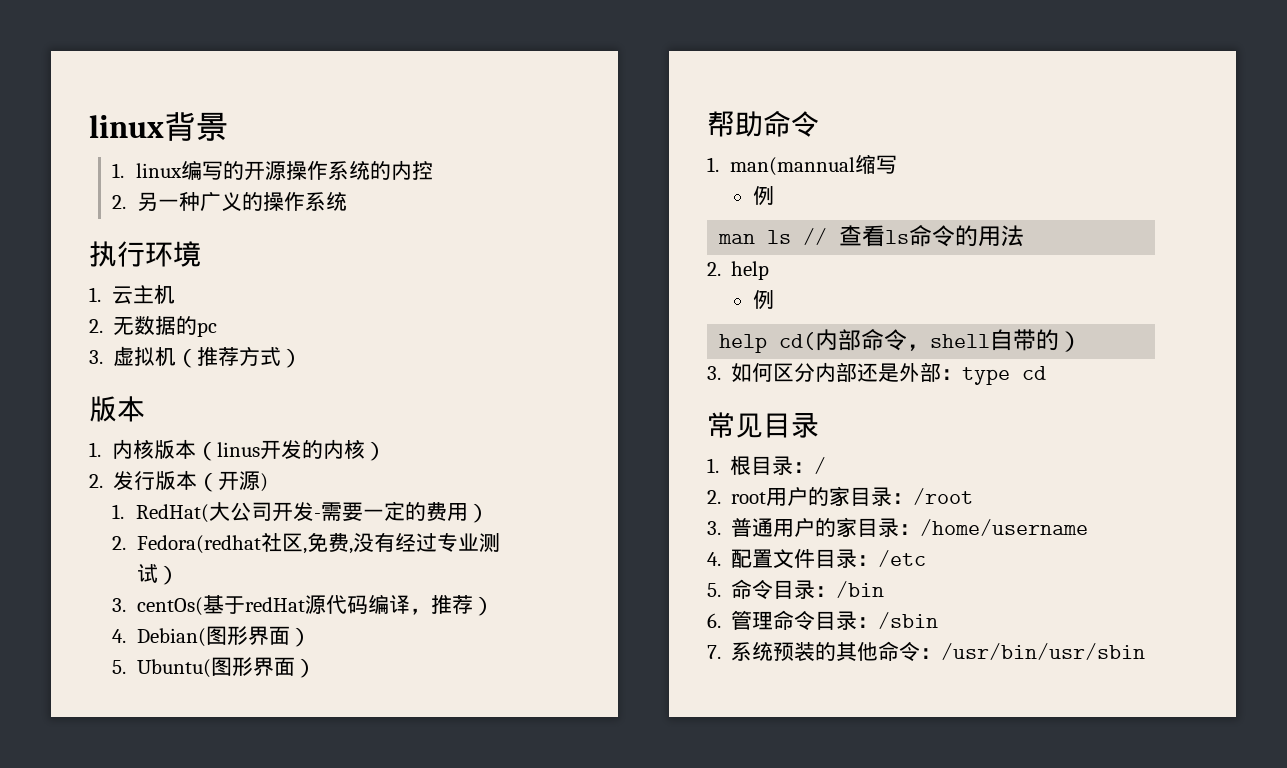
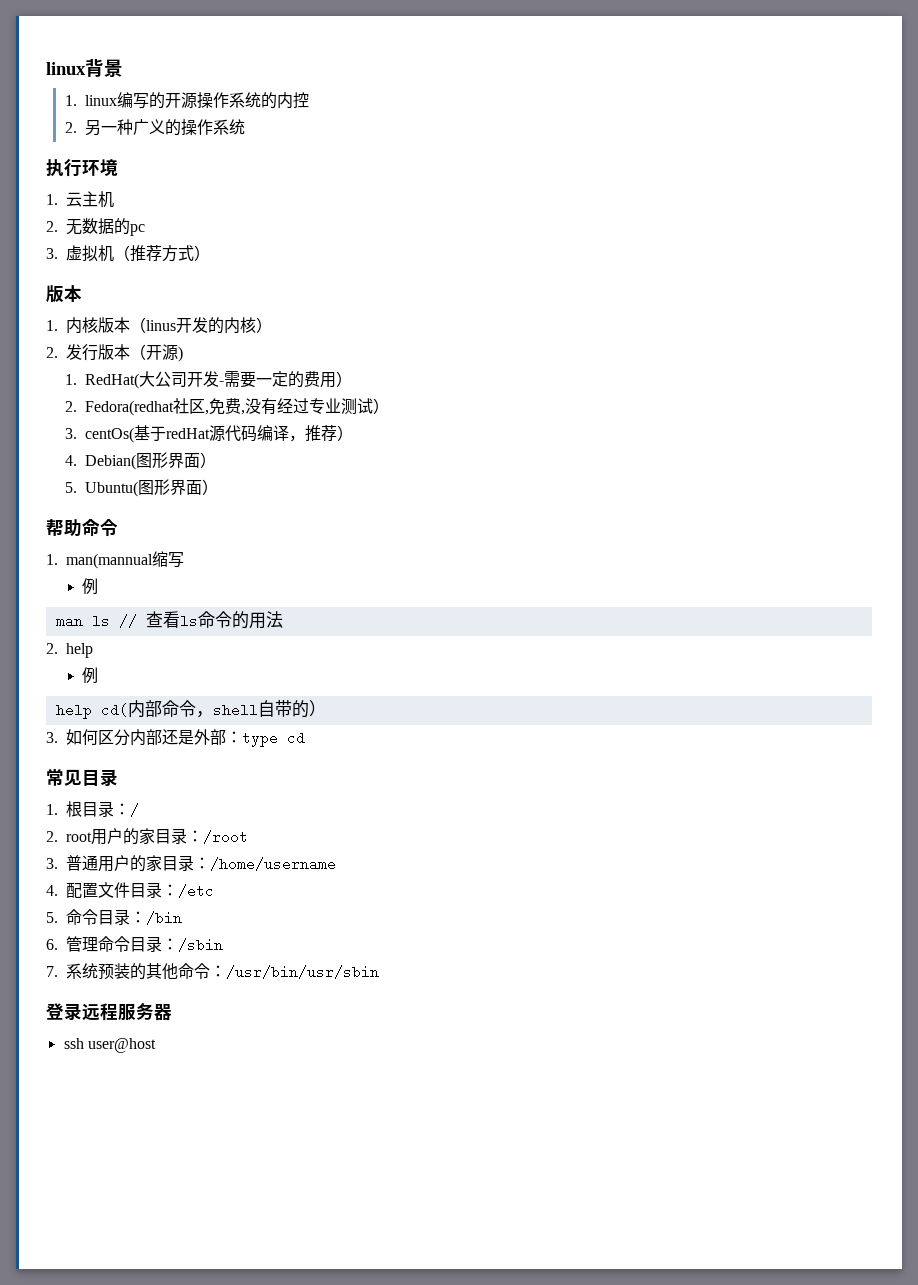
(1146, 651) none -> [46,1003,172,1021] [63,1038,156,1053] // 登录远程服务器 // ssh user@host

